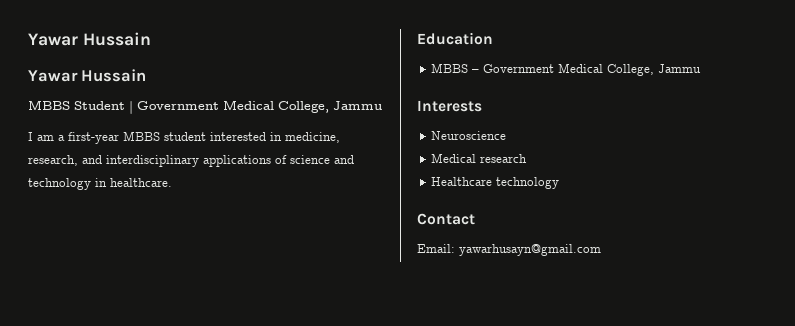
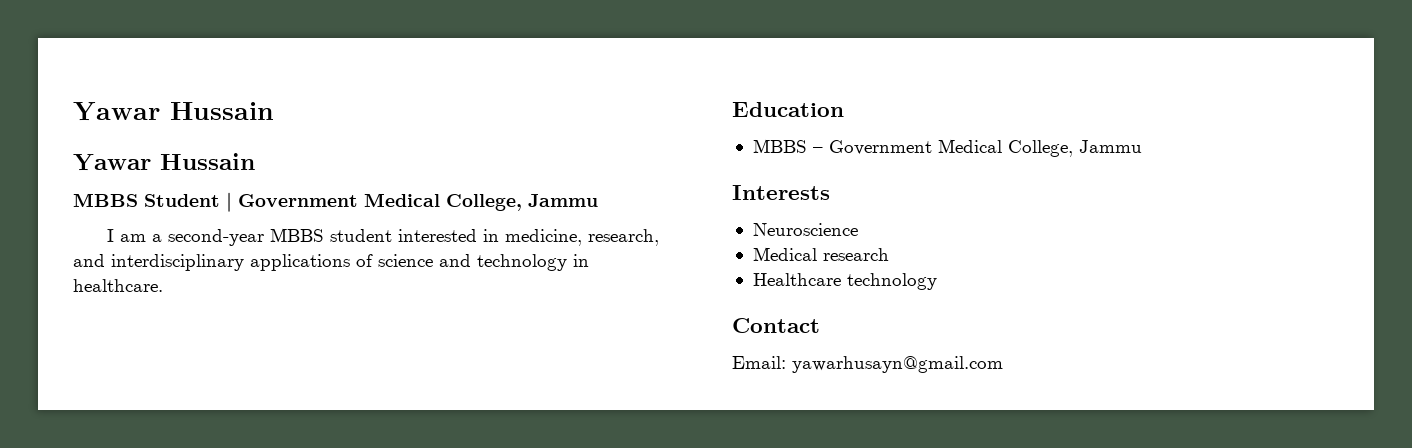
[68,132,119,144] first-year -> [168,229,265,246] second-year

